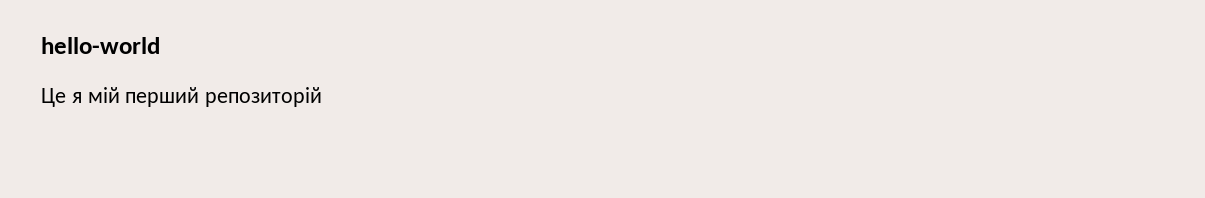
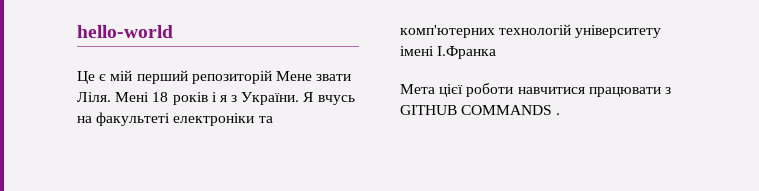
[71,92,82,103] я -> [99,74,107,81] є
(323, 97) none -> [275,71,352,81] [77,92,355,105] [77,112,273,126] [400,24,662,38] [400,46,497,59] [400,83,671,97] [400,105,561,115] Мене звати Ліля. Мені 18 років і я з України. Я вчусь на факультеті електроніки та комп'ютерних технологій університету імені І.Франка // Мета цієї роботи навчитися працювати з GITHUB COMMANDS .

